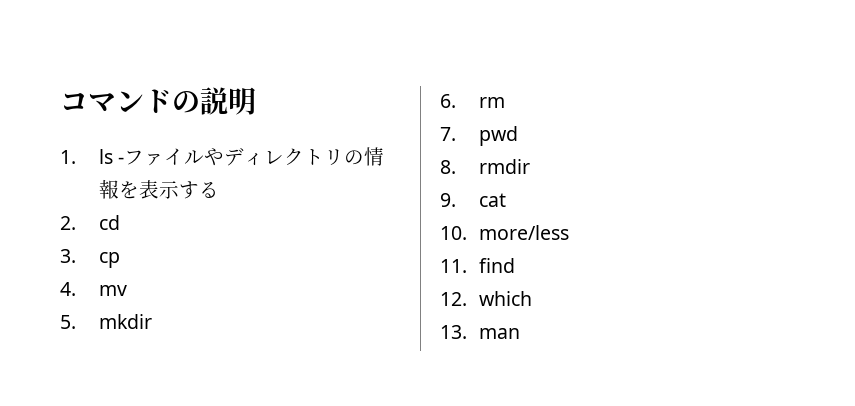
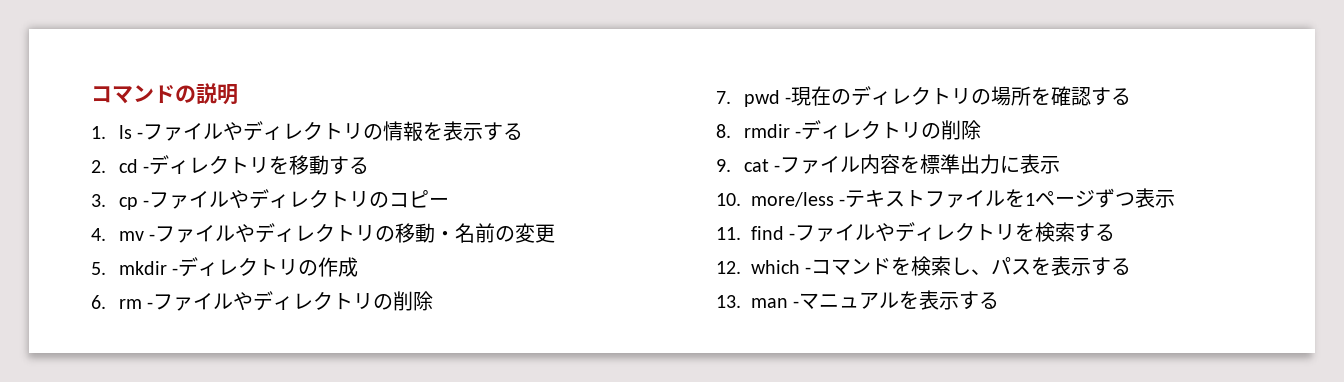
[60,249,120,268] [60,282,127,296] [60,314,152,329] [440,94,505,108] [440,126,518,146] [440,159,530,174] [440,193,506,207] [440,225,569,240] [440,258,515,273] [440,291,532,306] [440,325,520,339] // 3. cp // 4. mv // 5. mkdir // 6. rm // 7. pwd // 8. rmdir // 9. cat // 10. more/less // 11. find // 12. which // 13. man -> [143,155,370,175] [91,189,450,210] [91,223,556,243] [91,257,359,277] [91,291,434,311] [716,86,1132,107] [716,120,982,140] [716,154,1061,174] [716,188,1176,208] [716,222,1116,242] [716,256,1132,276] [716,290,1000,310] -ディレクトリを移動する // 3. cp -ファイルやディレクトリのコピー // 4. mv -ファイルやディレクトリの移動・名前の変更 // 5. mkdir -ディレクトリの作成 // 6. rm -ファイルやディレクトリの削除 // 7. pwd -現在のディレクトリの場所を確認する // 8. rmdir -ディレクトリの削除 // 9. cat -ファイル内容を標準出力に表示 // 10. more/less -テキストファイルを1ページずつ表示 // 11. find -ファイルやディレクトリを検索する // 12. which -コマンドを検索し、パスを表示する // 13. man -マニュアルを表示する

